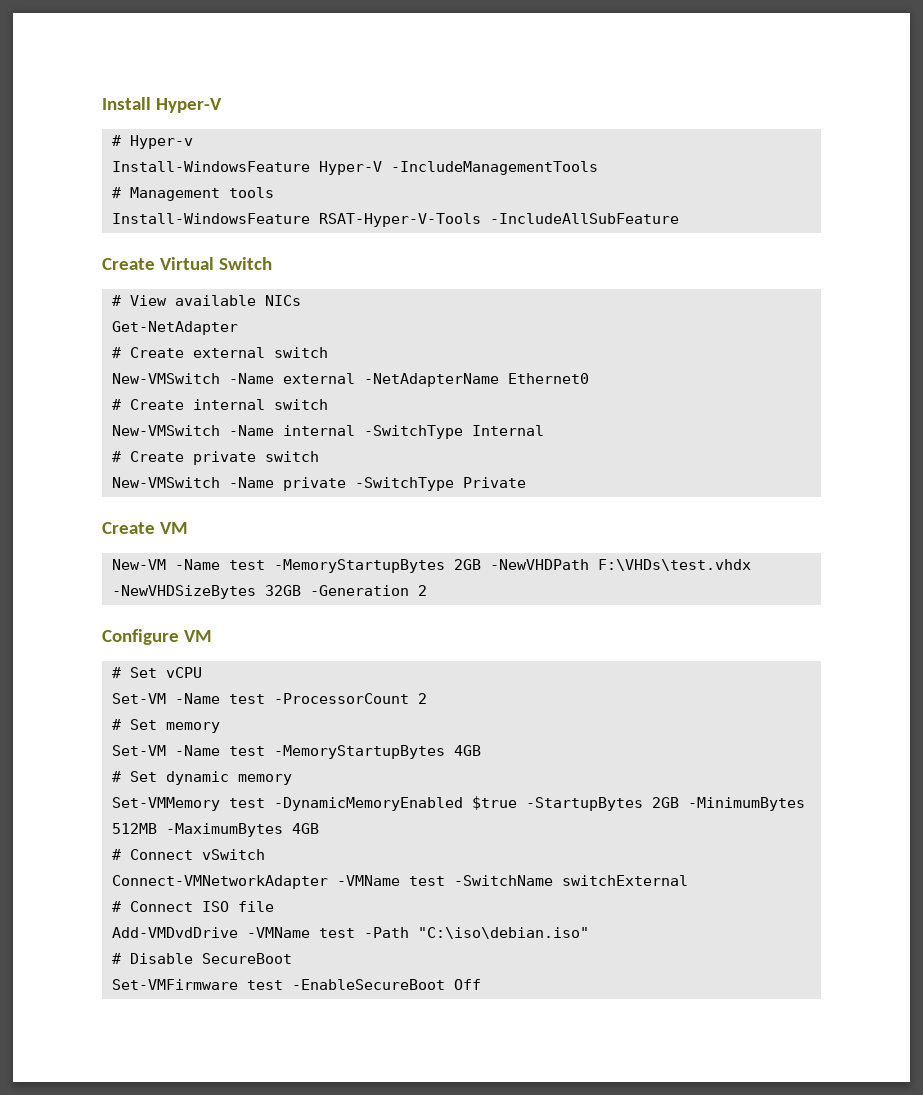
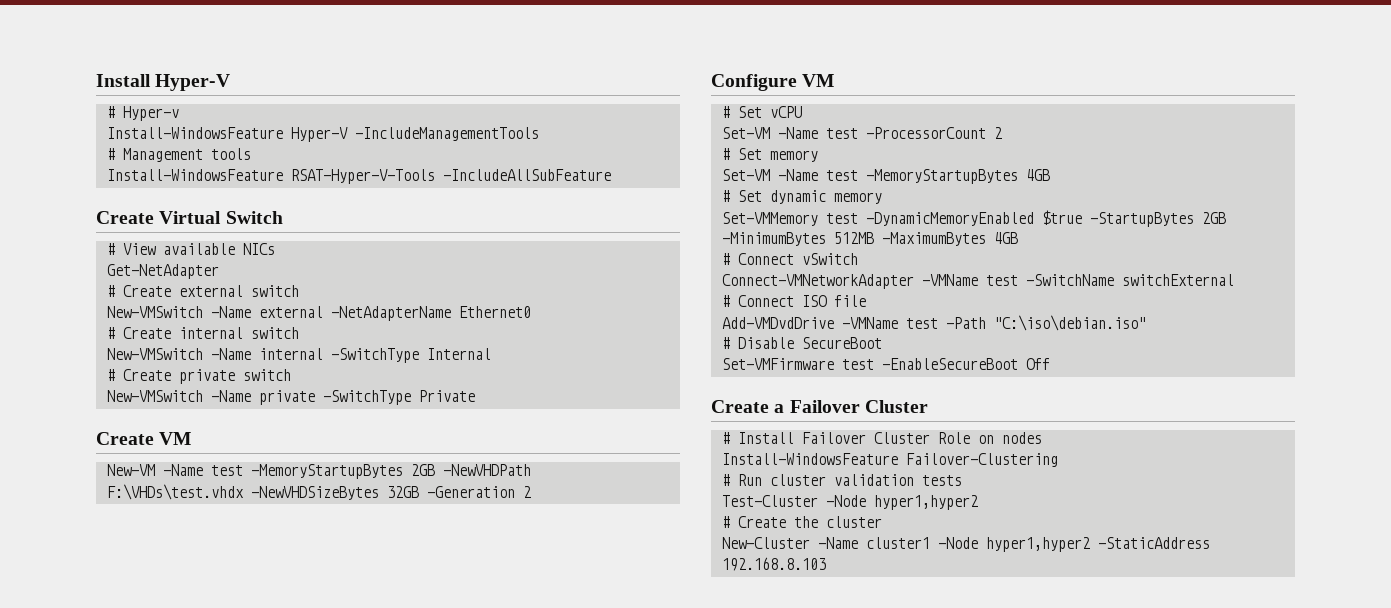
(482, 984) none -> [711,400,928,413] [721,432,1042,444] [721,453,1058,467] [721,474,962,486] [721,495,978,510] [721,516,882,528] [721,537,1210,552] [721,557,826,571] // Create a Failover Cluster // # Install Failover Cluster Role on nodes // Install-WindowsFeature Failover-Clustering // # Run cluster validation tests // Test-Cluster -Node hyper1,hyper2 // # Create the cluster // New-Cluster -Name cluster1 -Node hyper1,hyper2 -StaticAddress 192.168.8.103

